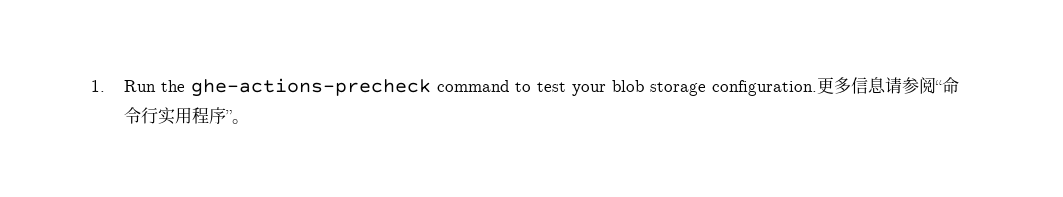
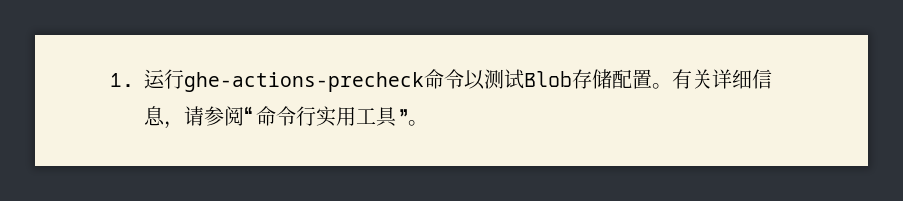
[124,77,887,97] Run the ghe-actions-precheck command to test your blob storage configuration.更多信息 -> [144,69,772,92] [144,106,184,129] 运行ghe-actions-precheck命令以测试Blob存储配置。有关详细信息，
[192,107,227,124] 程序 -> [356,107,397,127] 工具

